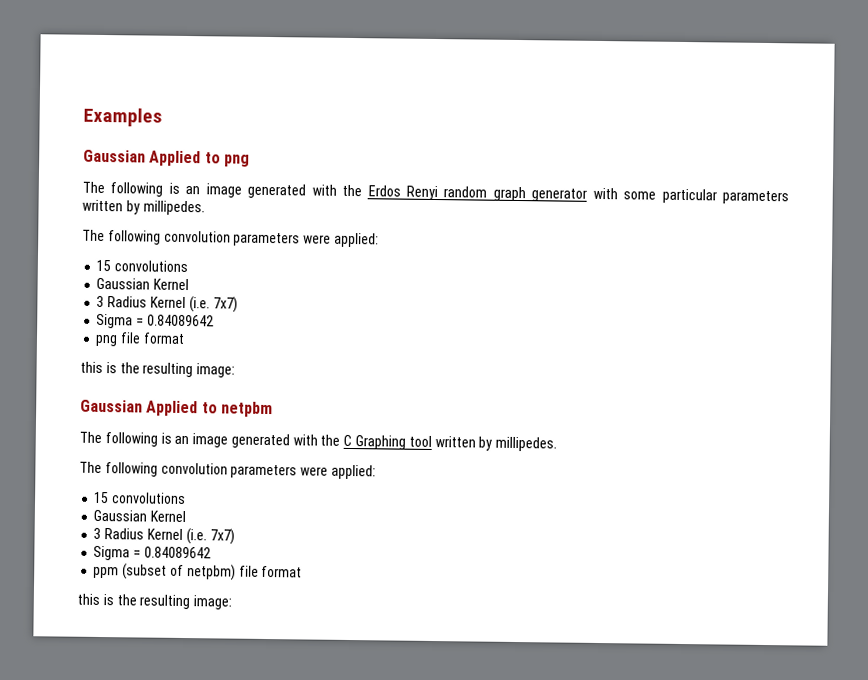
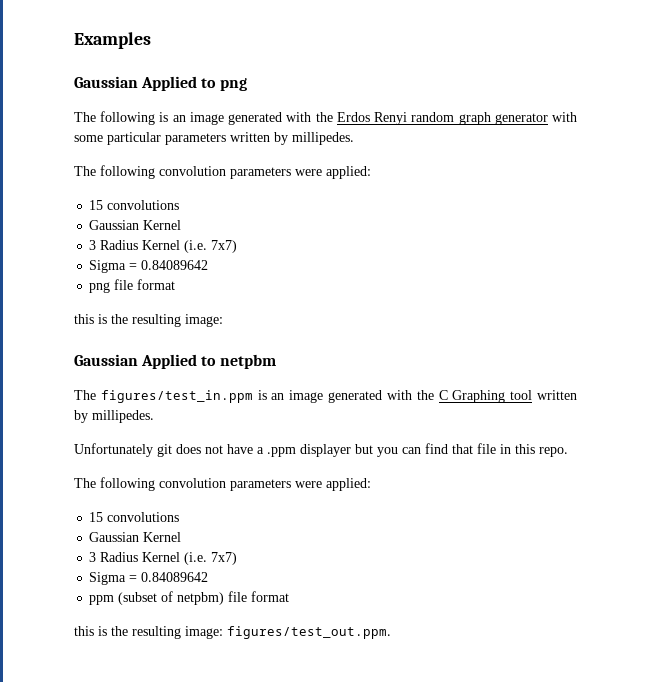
[104,432,158,447] following -> [100,390,253,403] figures/test_in.ppm
(558, 444) none -> [74,443,568,457] // Unfortunately git does not have a .ppm displayer but you can find that file in this repo.
(233, 602) none -> [227,626,391,639] figures/test_out.ppm.

